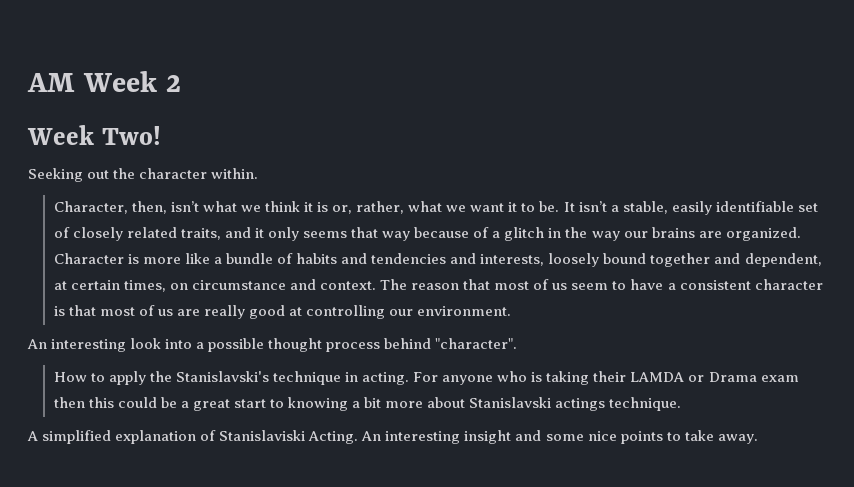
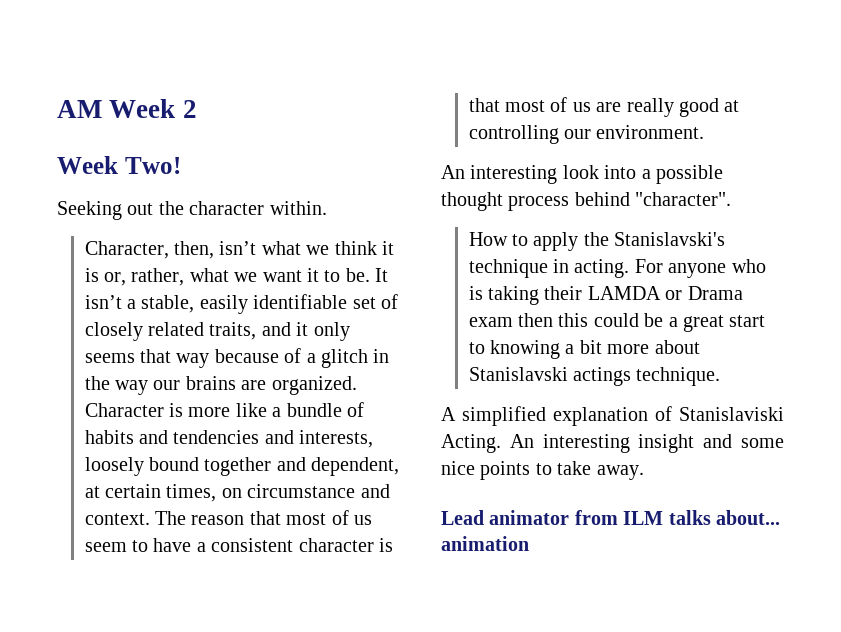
(758, 439) none -> [441,510,780,525] [441,536,529,551] // Lead animator from ILM talks about... animation

